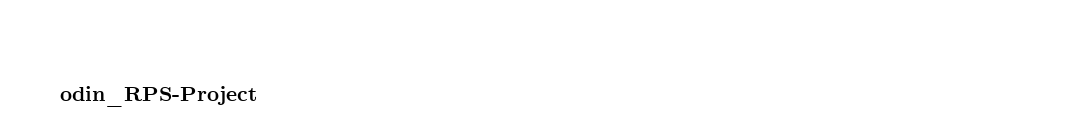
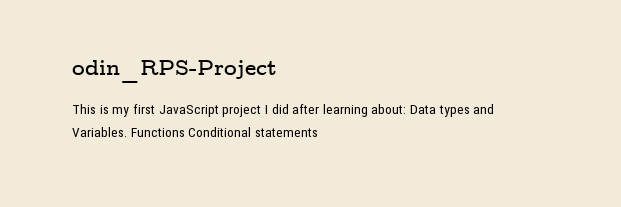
(257, 96) none -> [72,104,495,117] [72,127,318,137] // This is my first JavaScript project I did after learning about: Data types and Variables. Functions Conditional statements

